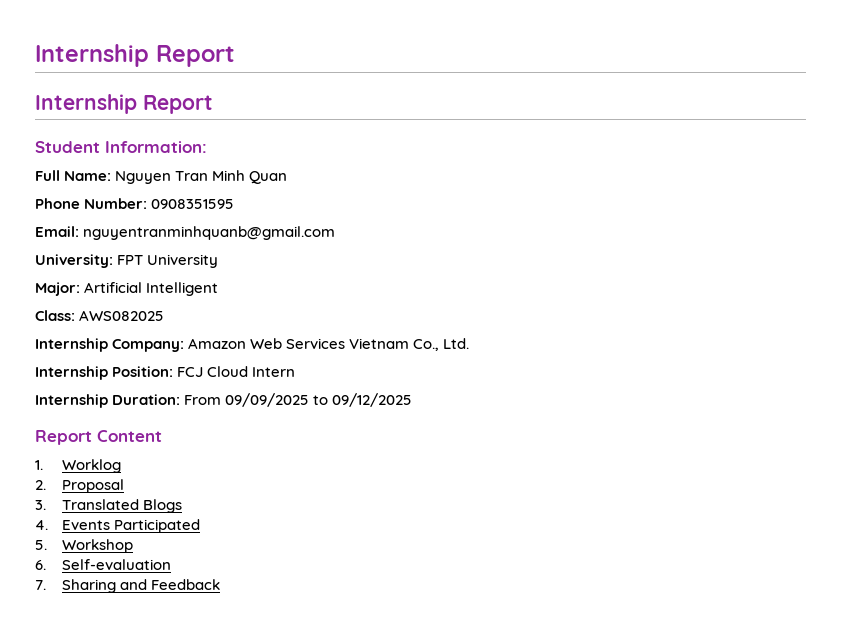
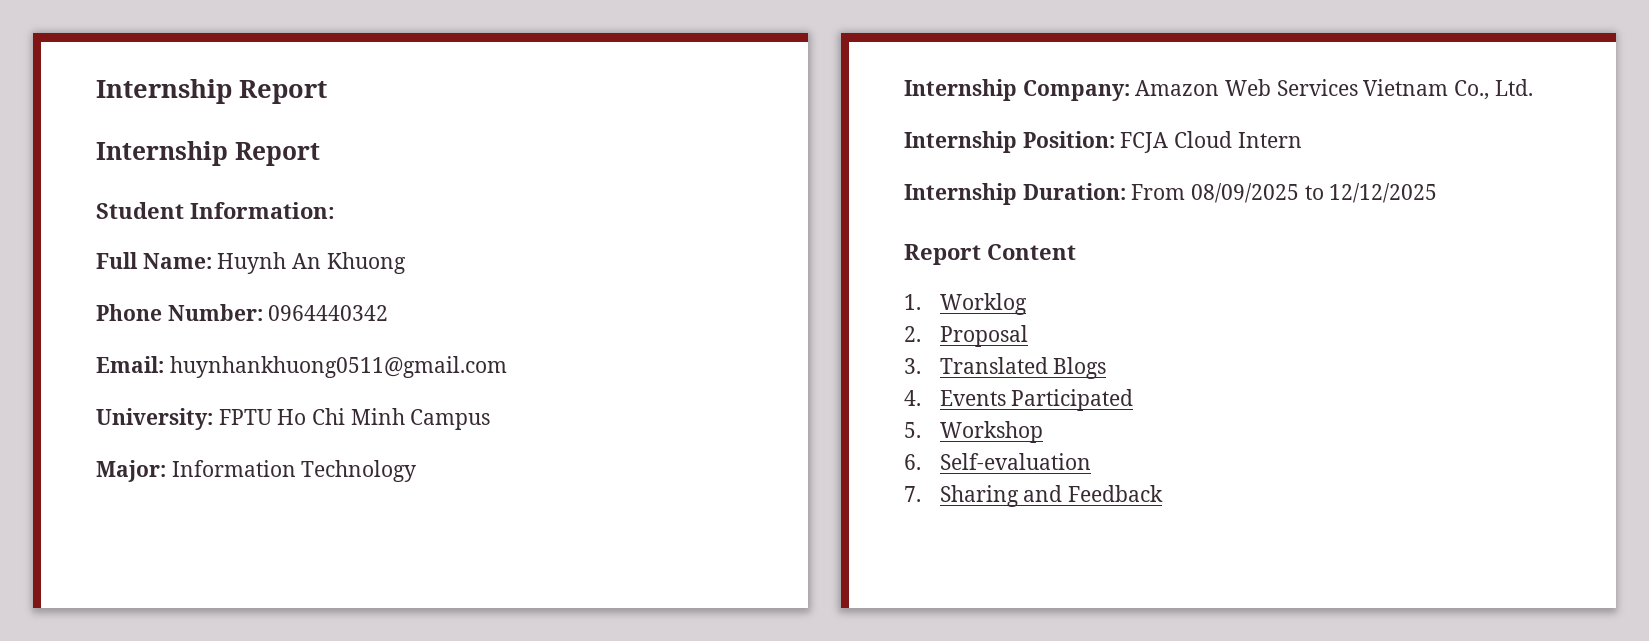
[115,170,288,184] Nguyen Tran Minh Quan -> [217,252,406,274] Huynh An Khuong
[151,199,235,209] 0908351595 -> [268,305,389,321] 0964440342
[83,226,336,240] nguyentranminhquanb@gmail.com -> [169,356,507,378] huynhankhuong0511@gmail.com
[117,254,219,268] [35,282,219,296] [35,310,165,321] FPT University // Major: Artificial Intelligent // Class: AWS082025 -> [218,408,491,430] [96,460,417,482] FPTU Ho Chi Minh Campus // Major: Information Technology
[177,367,204,377] FCJ -> [1120,132,1169,153] FCJA
[225,393,413,407] 09/09/2025 to 09/12/2025 -> [1191,183,1438,203] 08/09/2025 to 12/12/2025

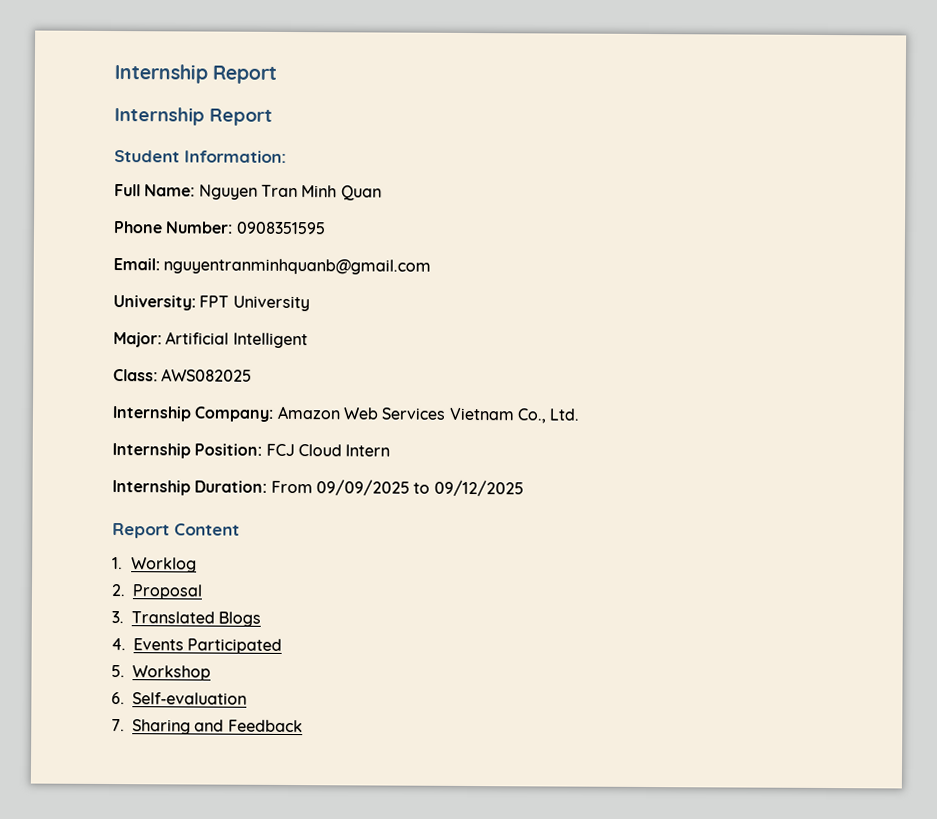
[217,252,406,274] Huynh An Khuong -> [198,184,382,201] Nguyen Tran Minh Quan
[268,305,389,321] 0964440342 -> [235,221,326,235] 0908351595
[169,356,507,378] huynhankhuong0511@gmail.com -> [163,258,432,275] nguyentranminhquanb@gmail.com
[218,408,491,430] [96,460,417,482] FPTU Ho Chi Minh Campus // Major: Information Technology -> [199,295,310,312] [113,331,308,349] [113,368,253,382] FPT University // Major: Artificial Intelligent // Class: AWS082025
[1120,132,1169,153] FCJA -> [265,443,295,457] FCJ
[1191,183,1438,203] 08/09/2025 to 12/12/2025 -> [315,479,524,497] 09/09/2025 to 09/12/2025

